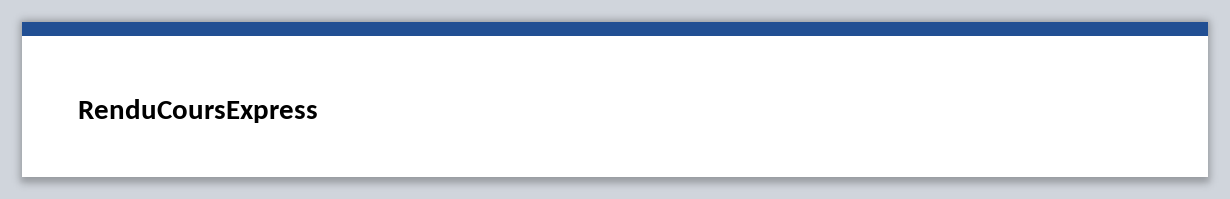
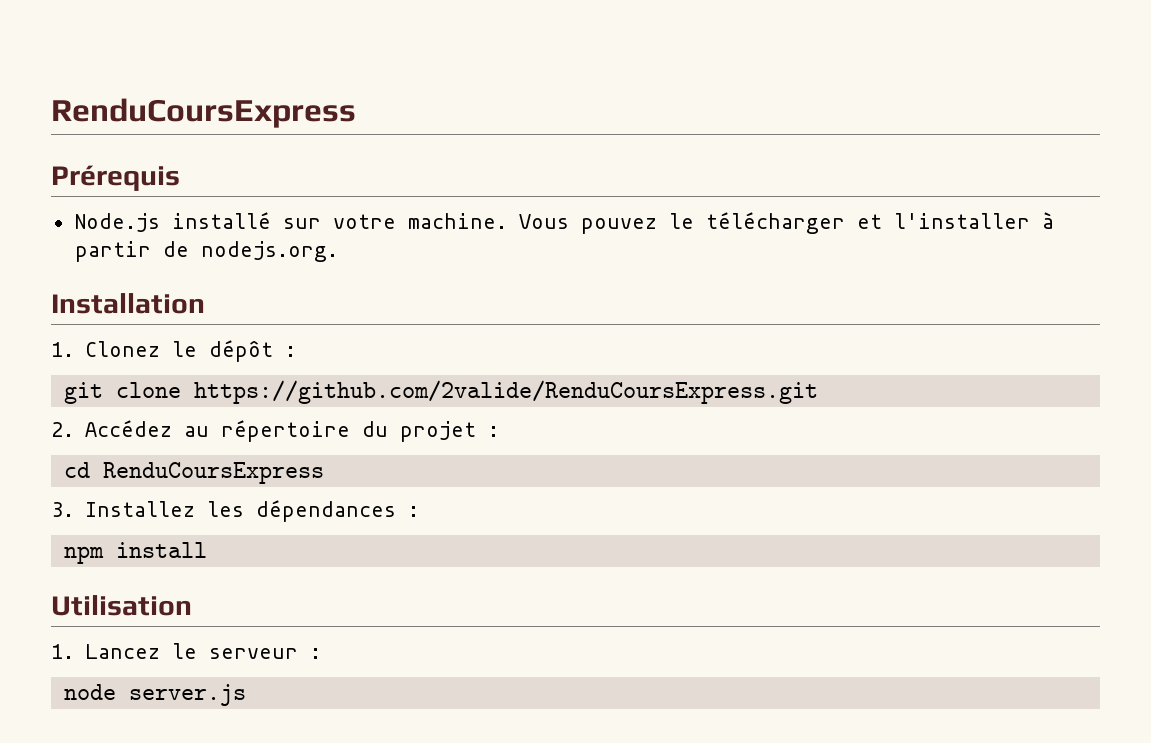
[78,99,318,123] RenduCoursExpress -> [51,98,356,128] [51,165,180,191] [74,212,1054,234] [74,241,338,262] [51,293,205,314] [51,340,296,362] [63,380,818,404] [51,420,499,442] [63,462,324,484] [51,500,419,522] [63,542,207,564] [51,595,192,616] [51,643,321,659] [63,684,246,706] RenduCoursExpress // Prérequis // Node.js installé sur votre machine. Vous pouvez le télécharger et l'installer à partir de nodejs.org. // Installation // 1. Clonez le dépôt : // git clone https://github.com/2valide/RenduCoursExpress.git // 2. Accédez au répertoire du projet : // cd RenduCoursExpress // 3. Installez les dépendances : // npm install // Utilisation // 1. Lancez le serveur : // node server.js

